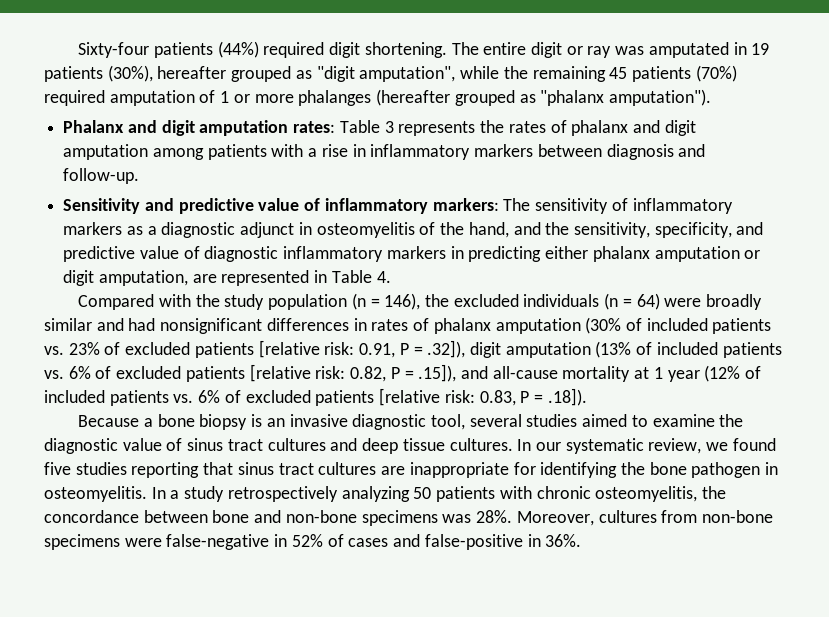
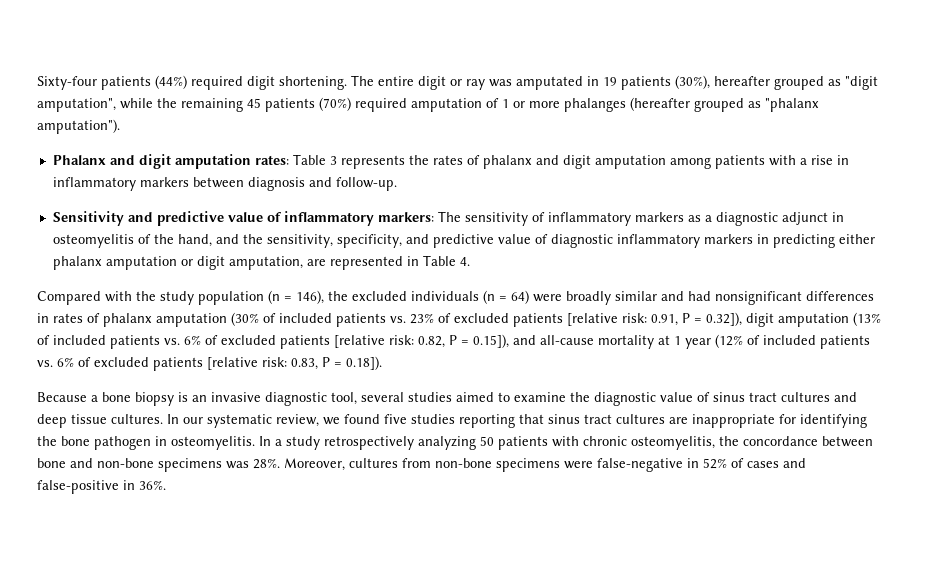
[427,340,466,358] .32]), -> [706,312,742,326] 0.32]),
[418,364,457,382] .15]), -> [473,334,509,348] 0.15]),
[547,388,587,406] .18]). -> [346,356,382,370] 0.18]).

